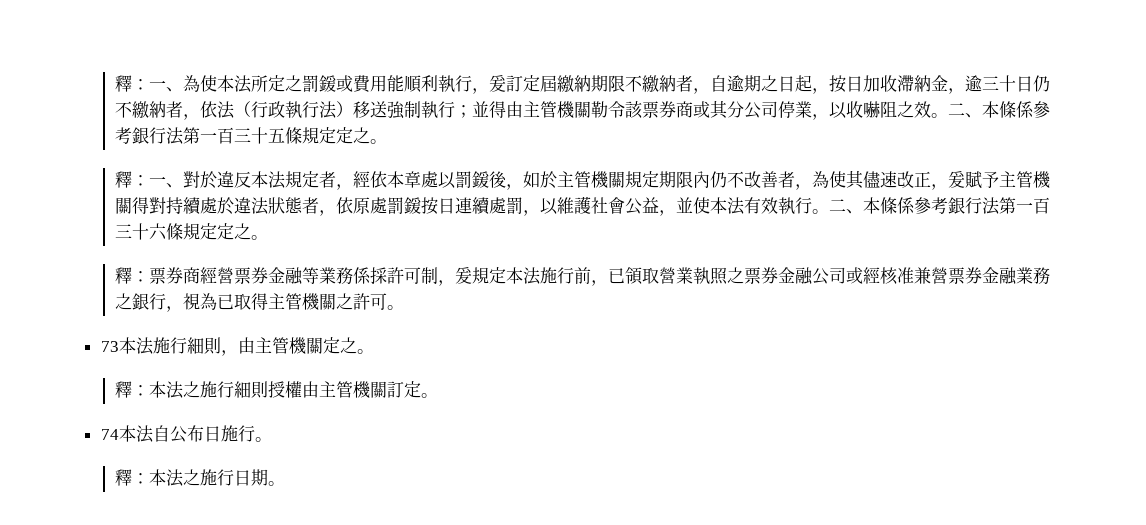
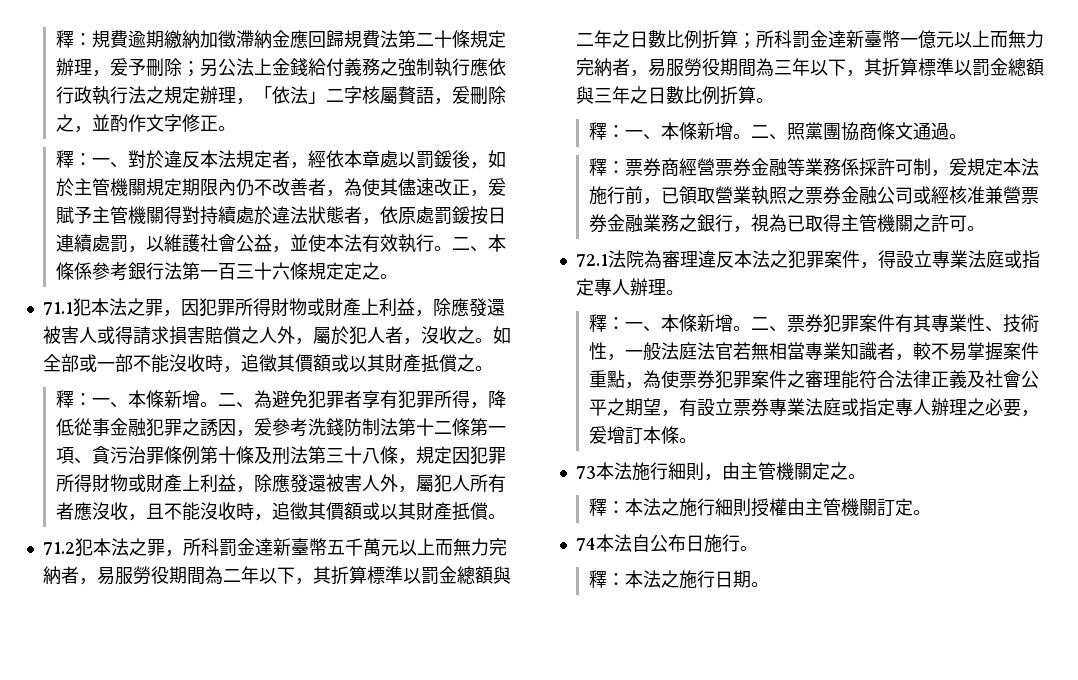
[114,75,1050,94] [114,100,1050,120] [114,127,370,145] 釋：一、為使本法所定之罰鍰或費用能順利執行，爰訂定屆繳納期限不繳納者，自逾期之日起，按日加收滯納金，逾三十日仍不繳納者，依法（行政執行法）移送強制執行；並得由主管機關勒令該票券商或其分公司停業，以收嚇阻之效。二、本條係參考銀行法第一百三十五條規定定之 -> [55,29,506,49] [55,58,506,77] [55,86,506,105] [55,114,218,133] 釋：規費逾期繳納加徵滯納金應回歸規費法第二十條規定辦理，爰予刪除；另公法上金錢給付義務之強制執行應依行政執行法之規定辦理，「依法」二字核屬贅語，爰刪除之，並酌作文字修正
(268, 237) none -> [42,298,505,317] [42,326,511,345] [42,354,493,373] [55,390,506,409] [55,418,506,437] [55,446,506,465] [55,474,506,493] [55,502,506,521] [42,538,507,557] [42,566,511,585] [575,30,1044,49] [575,58,1044,77] [575,86,774,105] [588,122,967,141] // 71.1犯本法之罪，因犯罪所得財物或財產上利益，除應發還被害人或得請求損害賠償之人外，屬於犯人者，沒收之。如全部或一部不能沒收時，追徵其價額或以其財產抵償之。 // 釋：一、本條新增。二、為避免犯罪者享有犯罪所得，降低從事金融犯罪之誘因，爰參考洗錢防制法第十二條第一項、貪污治罪條例第十條及刑法第三十八條，規定因犯罪所得財物或財產上利益，除應發還被害人外，屬犯人所有者應沒收，且不能沒收時，追徵其價額或以其財產抵償。 // 71.2犯本法之罪，所科罰金達新臺幣五千萬元以上而無力完納者，易服勞役期間為二年以下，其折算標準以罰金總額與二年之日數比例折算；所科罰金達新臺幣一億元以上而無力完納者，易服勞役期間為三年以下，其折算標準以罰金總額與三年之日數比例折算。 // 釋：一、本條新增。二、照黨團協商條文通過。
(404, 307) none -> [575,250,1040,269] [575,278,684,296] [588,314,1039,333] [588,342,1039,361] [588,370,1039,389] [588,398,1039,417] [588,426,697,444] // 72.1法院為審理違反本法之犯罪案件，得設立專業法庭或指定專人辦理。 // 釋：一、本條新增。二、票券犯罪案件有其專業性、技術性，一般法庭法官若無相當專業知識者，較不易掌握案件重點，為使票券犯罪案件之審理能符合法律正義及社會公平之期望，有設立票券專業法庭或指定專人辦理之必要，爰增訂本條。

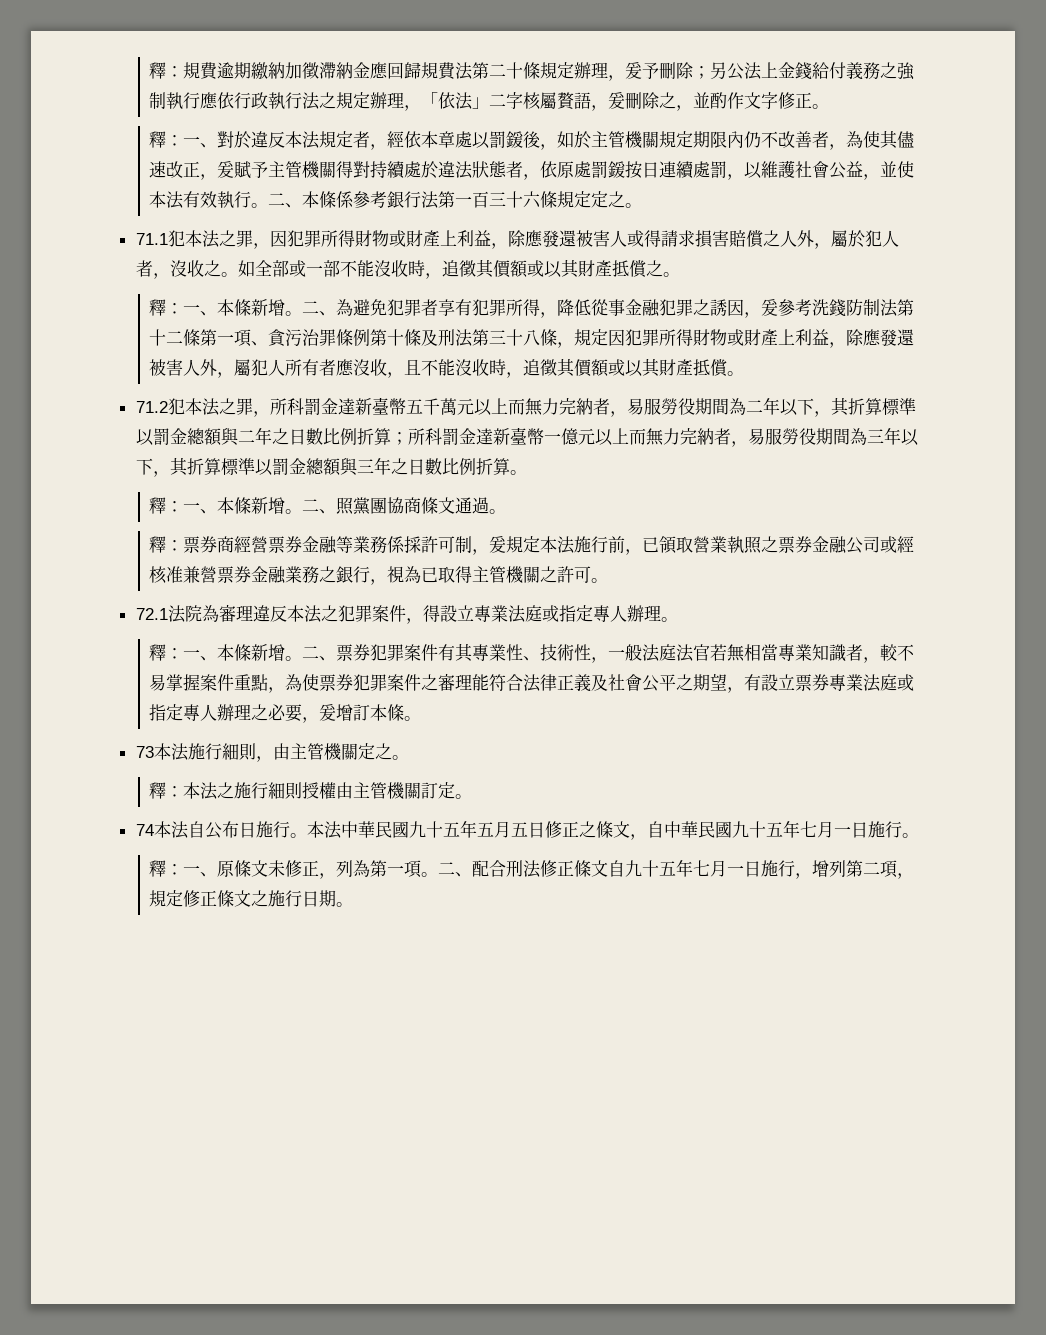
[588,570,661,588] // 釋：本法 -> [306,820,919,840] [149,859,915,879] [149,890,252,907] 本法中華民國九十五年五月五日修正之條文，自中華民國九十五年七月一日施行。 // 釋：一、原條文未修正，列為第一項。二、配合刑法修正條文自九十五年七月一日施行，增列第二項，規定修正條文

